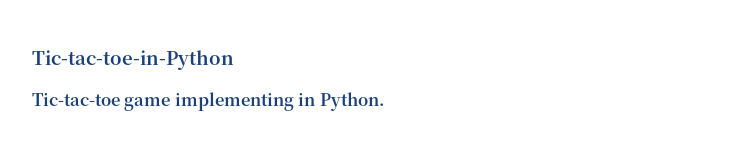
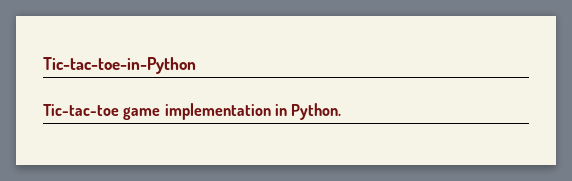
[174,92,294,111] implementing -> [164,103,271,120] implementation

